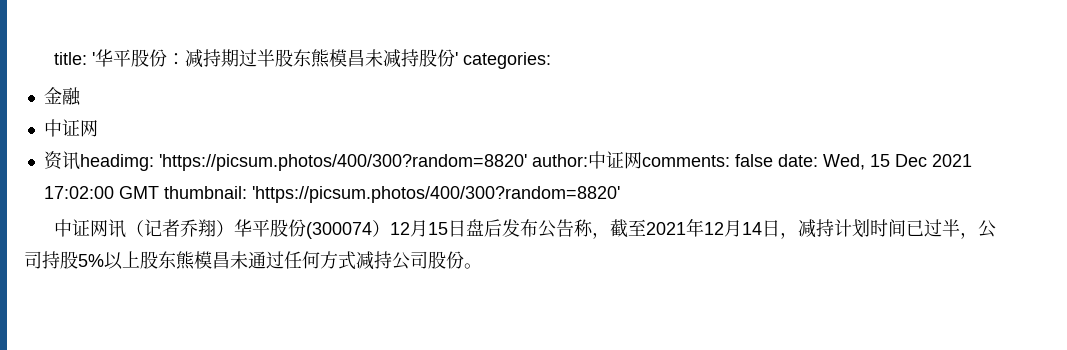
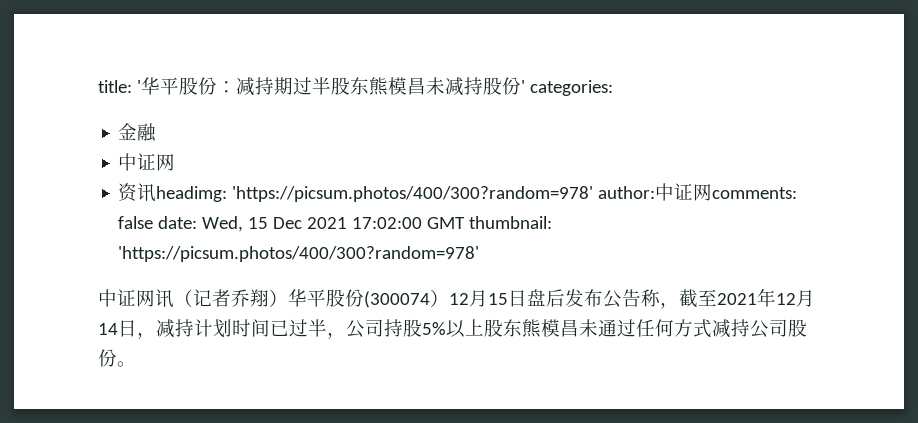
[158,154,527,171] 'https://picsum.photos/400/300?random=8820' -> [232,186,594,202] 'https://picsum.photos/400/300?random=978'
[251,186,620,203] 'https://picsum.photos/400/300?random=8820' -> [118,246,480,262] 'https://picsum.photos/400/300?random=978'

